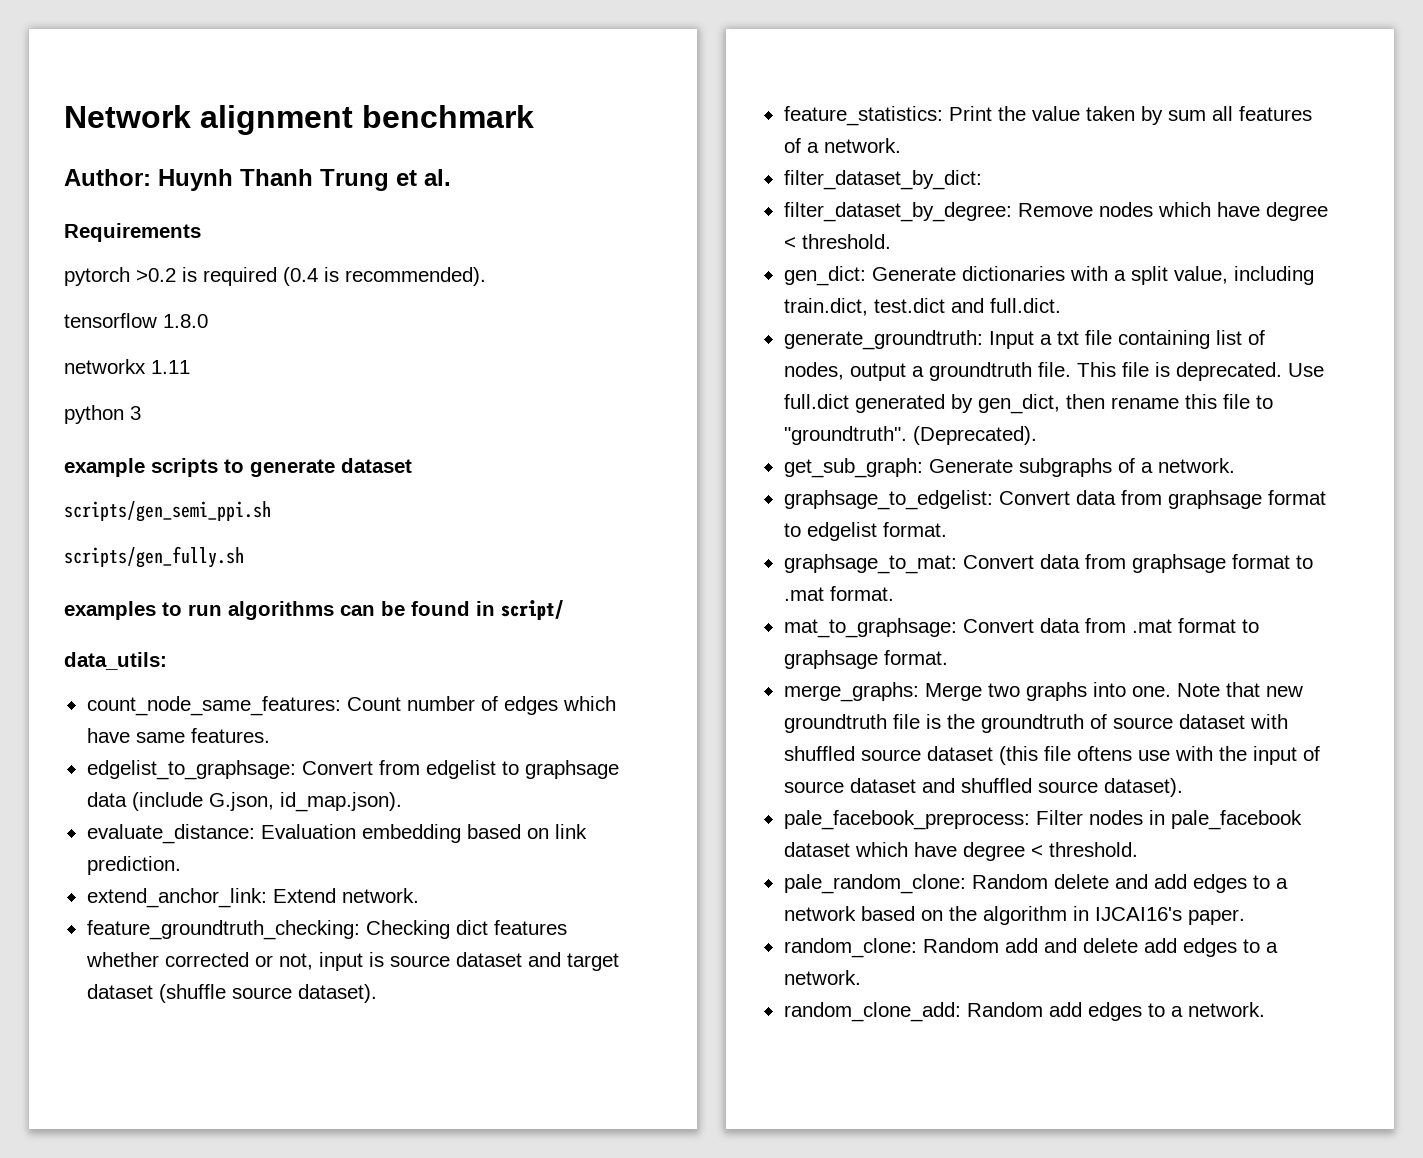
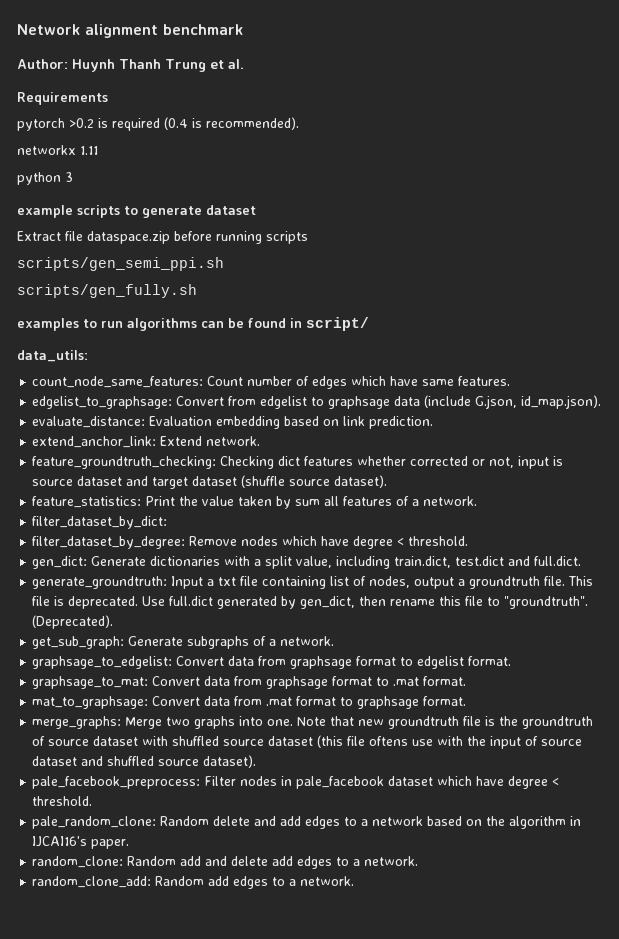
[64,313,208,328] // tensorflow 1.8.0 -> (299, 123) none
(412, 465) none -> [17,231,308,244] // Extract file dataspace.zip before running scripts

